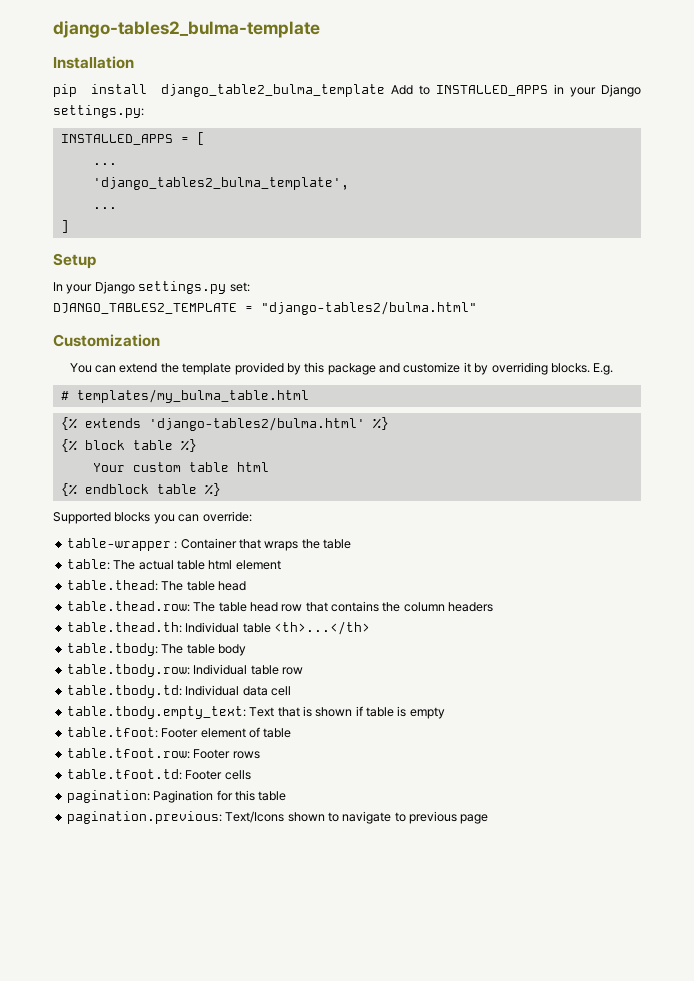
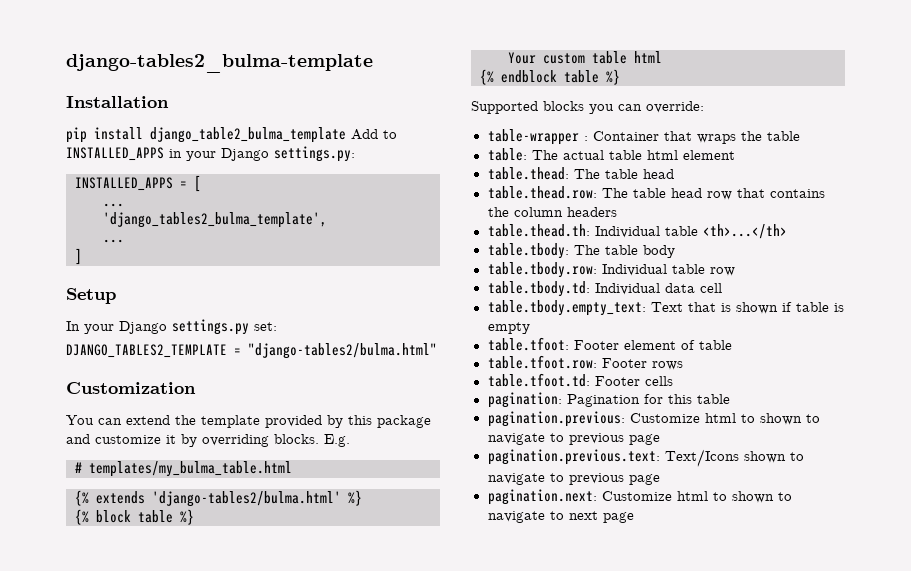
(222, 817) none -> [629,413,820,425] [487,433,660,445] [487,449,660,465] Customize html to shown to navigate to previous page // pagination.previous.text:
(489, 819) none -> [487,489,792,505] [487,511,634,523] // pagination.next: Customize html to shown to navigate to next page

